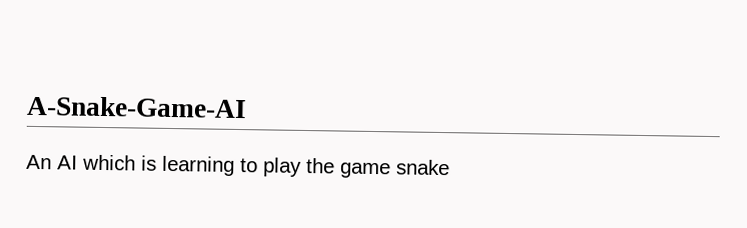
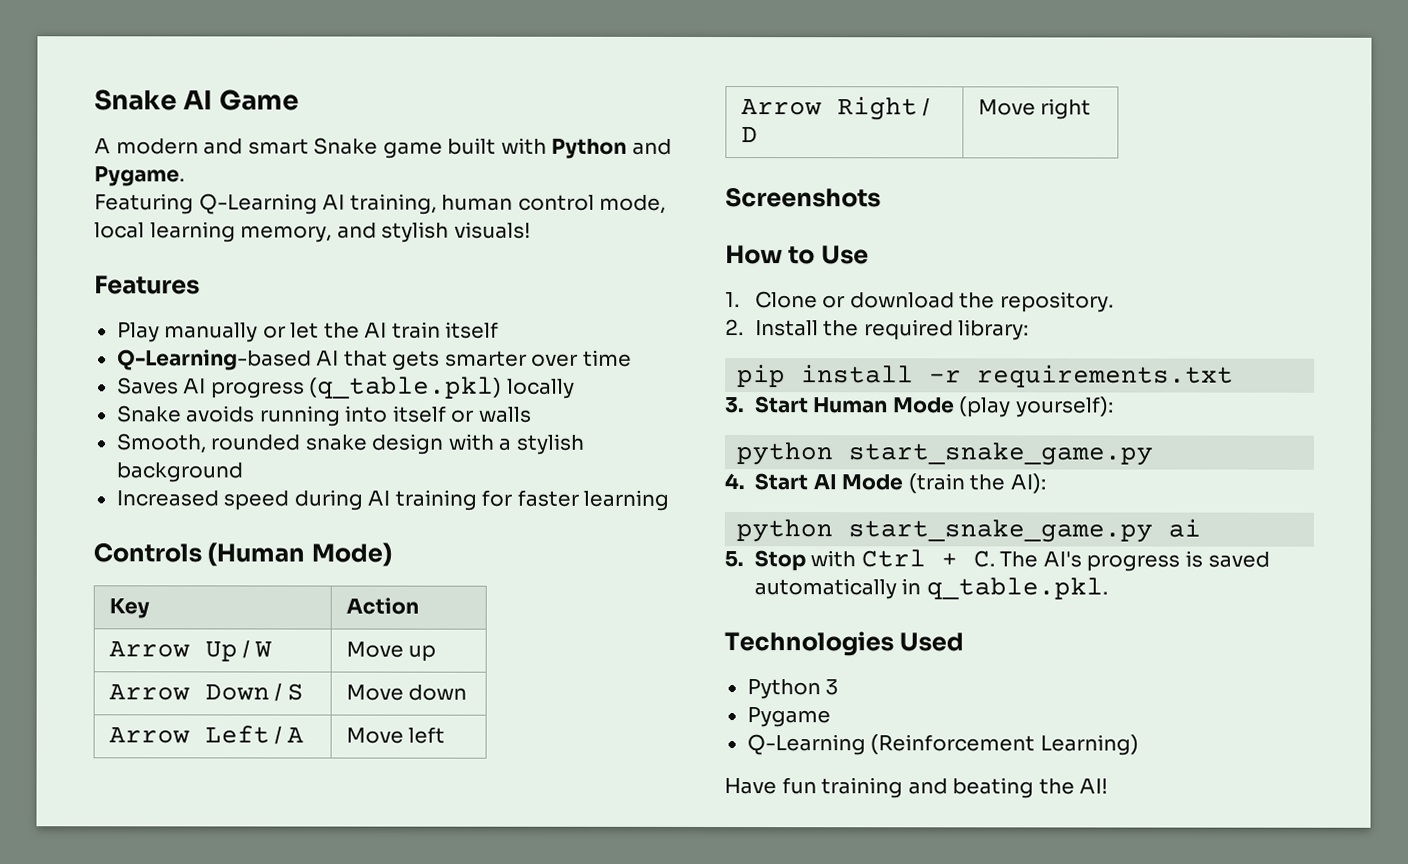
[26,95,247,119] [26,154,450,179] A-Snake-Game-AI // An AI which is learning to play the game snake -> [94,89,300,111] [94,137,672,159] [94,165,185,187] [94,193,667,215] [94,221,531,243] [94,275,200,295] [116,321,500,343] [116,349,632,371] [116,376,575,399] [116,405,532,427] [115,433,584,455] [115,462,243,483] [115,489,670,511] [93,542,392,567] [108,598,150,619] [345,597,419,615] [108,640,272,662] [345,641,437,662] [108,683,304,702] [345,684,468,701] [108,725,304,745] [345,726,446,744] [740,96,931,121] [740,126,758,143] [977,98,1092,120] [725,187,881,208] [725,245,869,265] [725,291,1114,313] [725,319,1030,341] [737,364,1235,388] [725,396,1114,418] [736,442,1154,466] [724,473,1046,494] [736,518,1202,543] [724,549,1270,572] [753,577,1108,600] [724,631,965,657] [746,678,840,700] [746,706,831,728] [746,734,1139,756] [724,777,1109,799] Snake AI Game // A modern and smart Snake game built with Python and Pygame. // Featuring Q-Learning AI training, human control mode, local learning memory, and stylish visuals! // Features // Play manually or let the AI train itself // Q-Learning-based AI that gets smarter over time // Saves AI progress (q_table.pkl) locally // Snake avoids running into itself or walls // Smooth, rounded snake design with a stylish background // Increased speed during AI training for faster learning // Controls (Human Mode) // Key | Action // Arrow Up / W | Move up // Arrow Down / S | Move down // Arrow Left / A | Move left // Arrow Right / D | Move right // Screenshots // How to Use // 1. Clone or download the repository. // 2. Install the required library: // pip install -r requirements.txt // 3. Start Human Mode (play yourself): // python start_snake_game.py // 4. Start AI Mode (train the AI): // python start_snake_game.py ai // 5. Stop with Ctrl + C. The AI's progress is saved automatically in q_table.pkl. // Technologies Used // Python 3 // Pygame // Q-Learning (Reinforcement Learning) // Have fun training and beating the AI!

